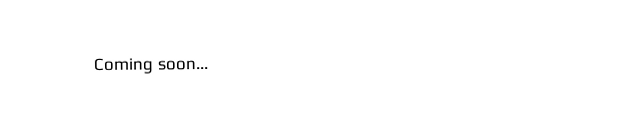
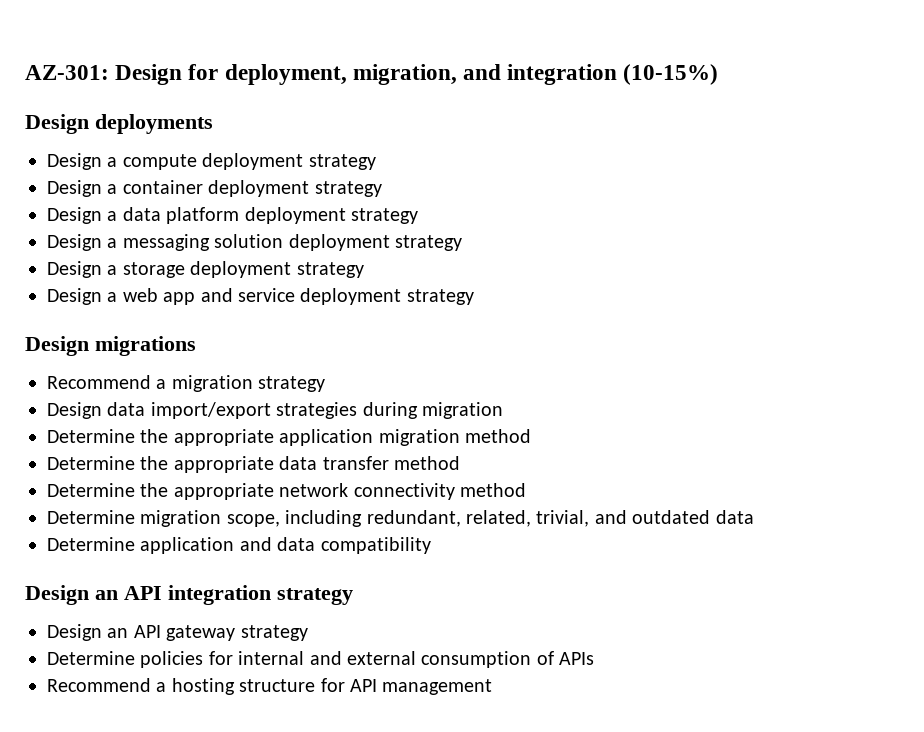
[93,57,209,75] Coming soon... -> [25,64,719,85] [25,114,213,134] [47,153,376,170] [47,180,382,197] [47,207,418,224] [47,234,462,251] [47,261,364,278] [47,288,474,305] [25,336,196,356] [47,375,326,392] [47,402,503,419] [47,429,531,446] [47,456,460,473] [47,483,526,500] [47,510,754,527] [47,537,431,554] [25,585,353,605] [47,624,308,641] [47,651,595,668] [47,678,493,695] AZ-301: Design for deployment, migration, and integration (10-15%) // Design deployments // Design a compute deployment strategy // Design a container deployment strategy // Design a data platform deployment strategy // Design a messaging solution deployment strategy // Design a storage deployment strategy // Design a web app and service deployment strategy // Design migrations // Recommend a migration strategy // Design data import/export strategies during migration // Determine the appropriate application migration method // Determine the appropriate data transfer method // Determine the appropriate network connectivity method // Determine migration scope, including redundant, related, trivial, and outdated data // Determine application and data compatibility // Design an API integration strategy // Design an API gateway strategy // Determine policies for internal and external consumption of APIs // Recommend a hosting structure for API management

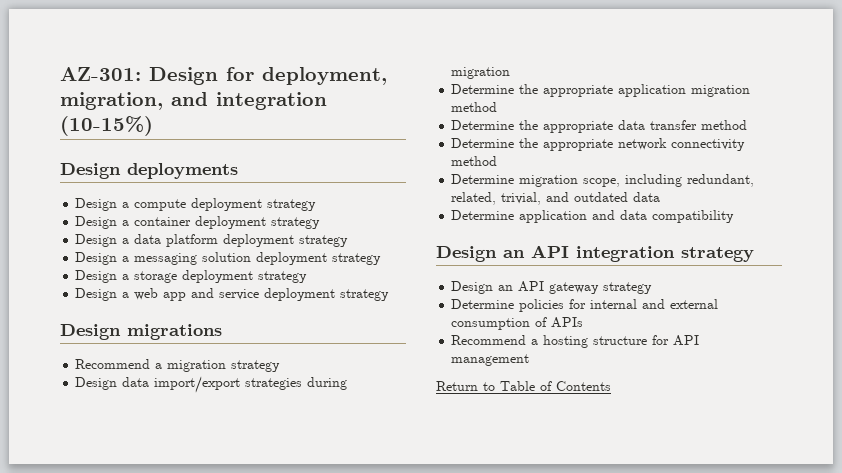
(493, 687) none -> [436,381,611,391] // Return to Table of Contents

